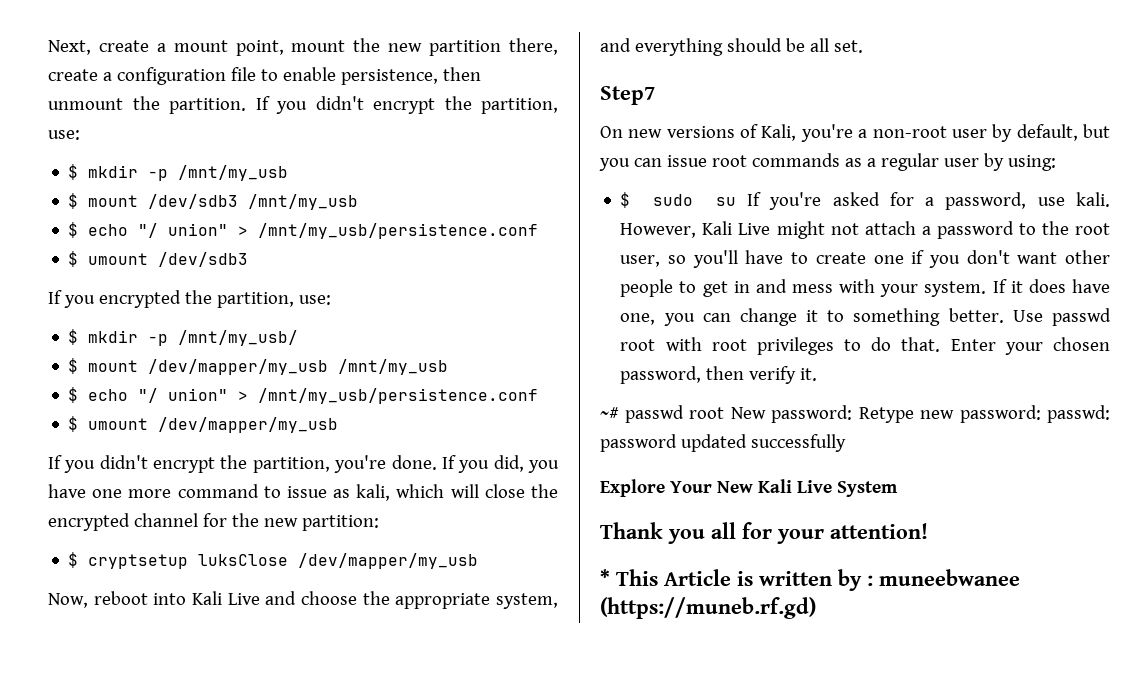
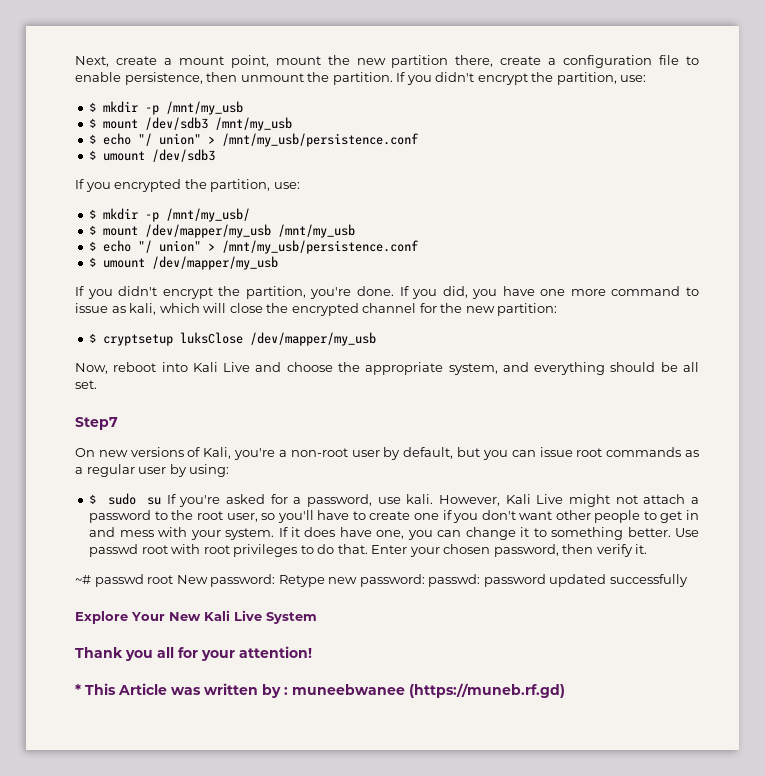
[737,571,753,586] is -> [171,687,201,695] was

